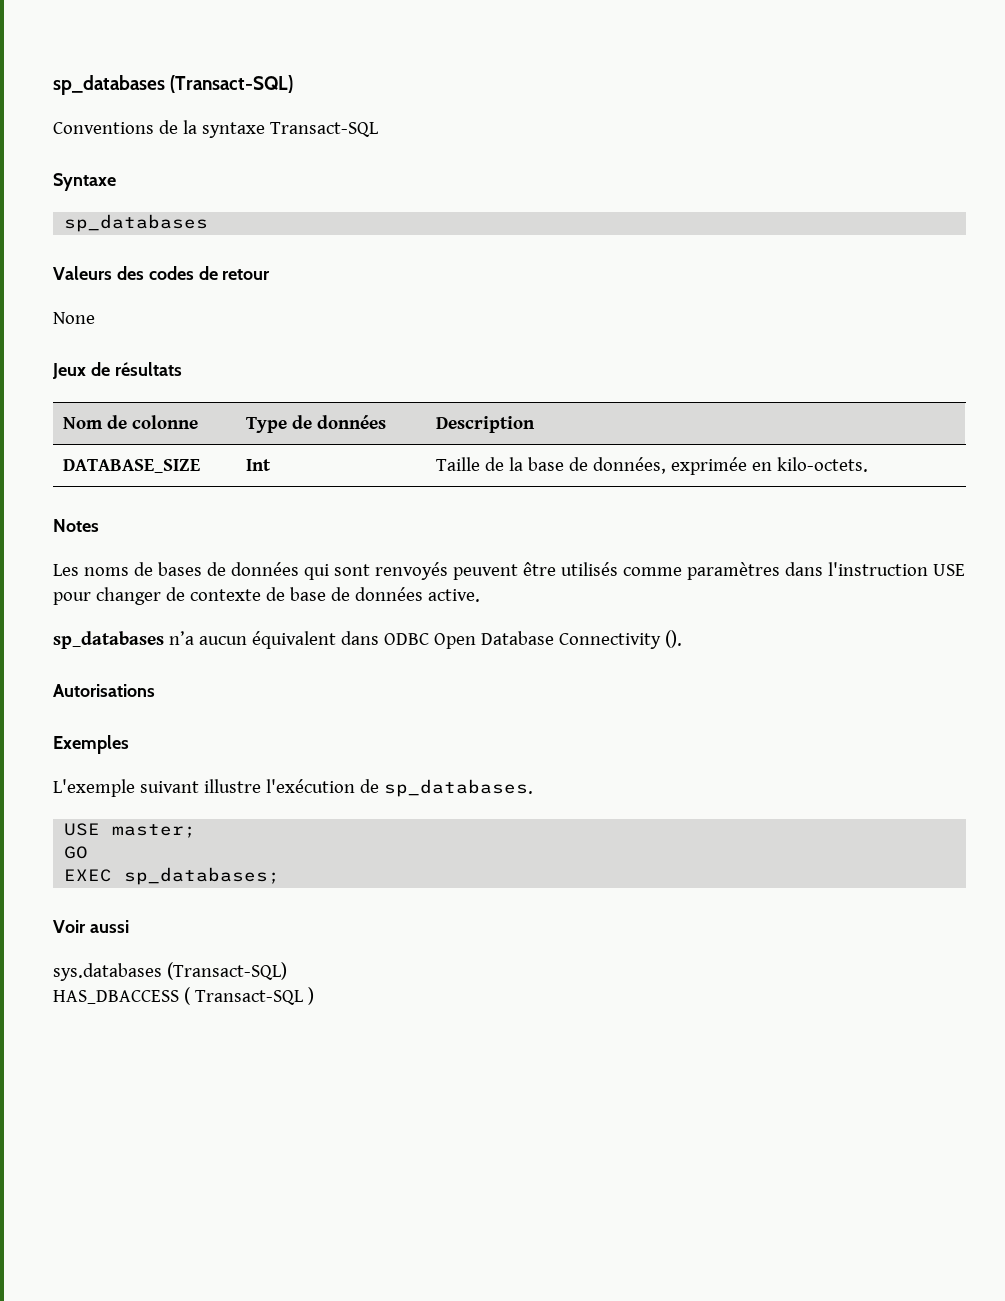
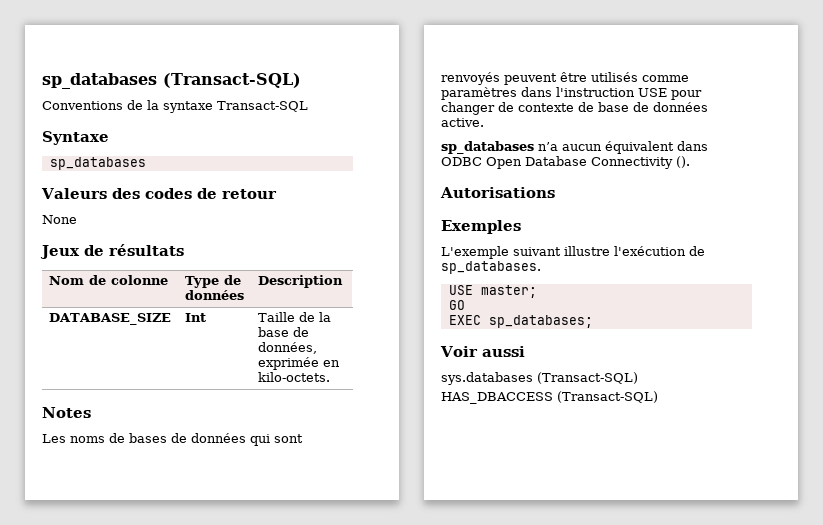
[183,987,314,1005] ( Transact-SQL ) -> [557,391,658,403] (Transact-SQL)

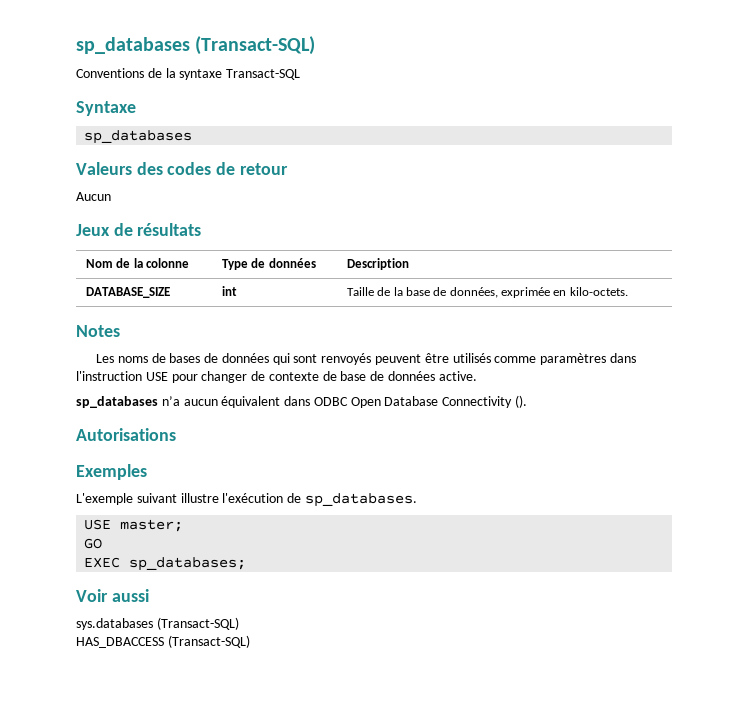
[42,215,77,224] // None -> [76,192,111,201] // Aucun
(106, 280) none -> [133,258,143,268] la
[184,313,206,322] Int -> [221,286,237,296] int

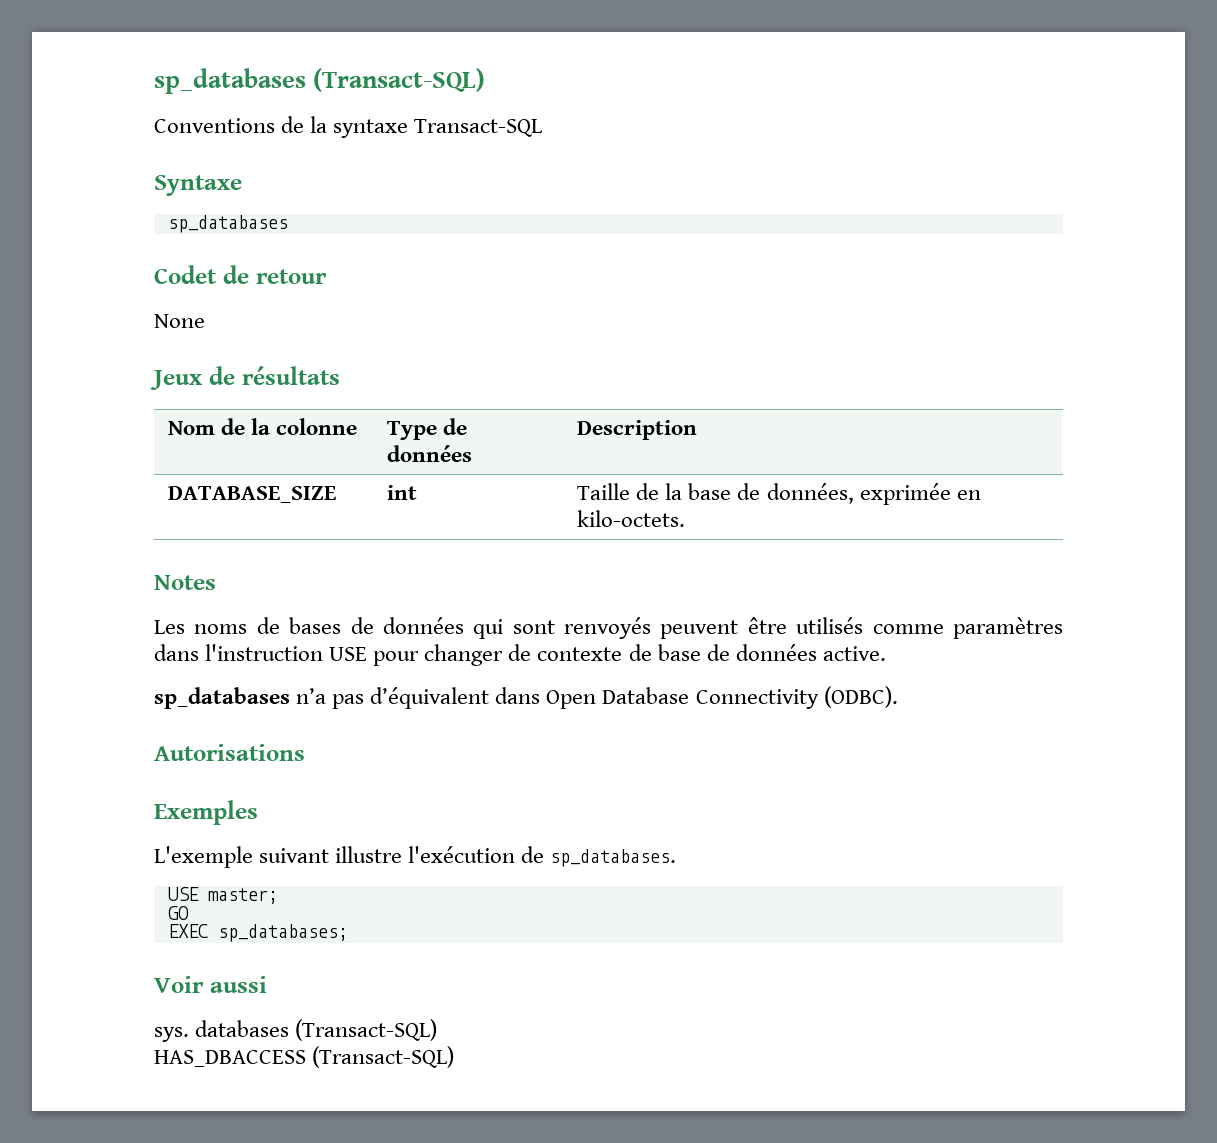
[76,162,212,175] Valeurs des codes -> [154,265,217,284] Codet
[76,192,111,201] // Aucun -> [154,314,205,328] // None
[183,396,348,408] aucun équivalent dans ODBC -> [332,687,541,709] pas d’équivalent dans
[515,395,528,408] (). -> [823,686,898,708] (ODBC).
[76,618,153,630] sys.databases -> [154,1020,290,1042] sys. databases

